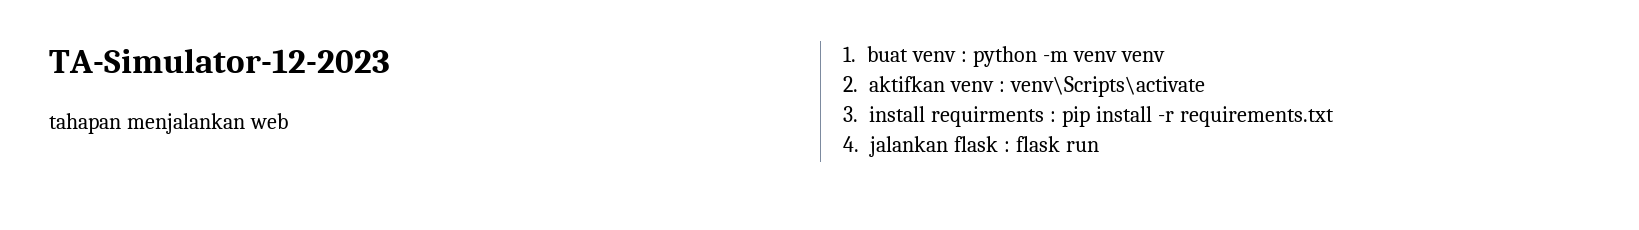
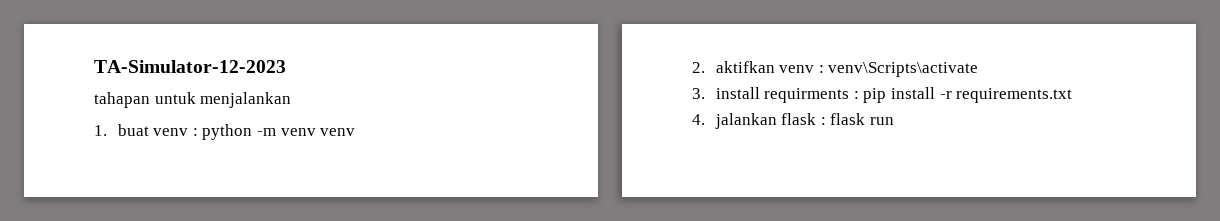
(121, 123) none -> [154,92,196,104] untuk
[249,113,288,129] web -> (292, 100) none

